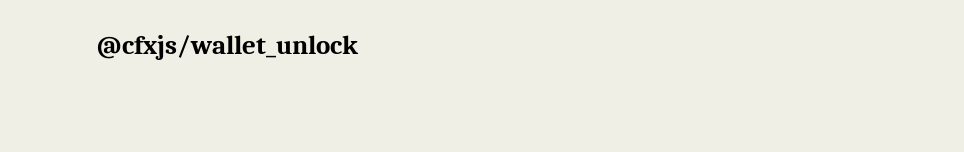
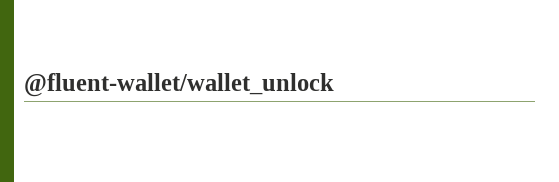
[97,35,359,60] @cfxjs/wallet_unlock -> [24,73,334,97] @fluent-wallet/wallet_unlock

